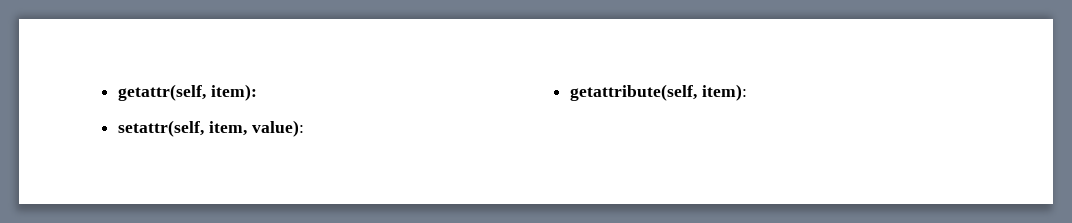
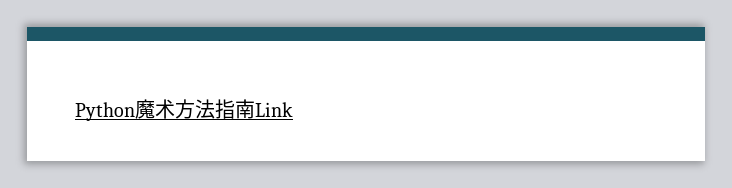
[118,84,257,101] [118,120,304,137] [570,84,747,101] getattr(self, item): // setattr(self, item, value): // getattribute(self, item): -> [75,99,293,121] Python魔术方法指南Link

